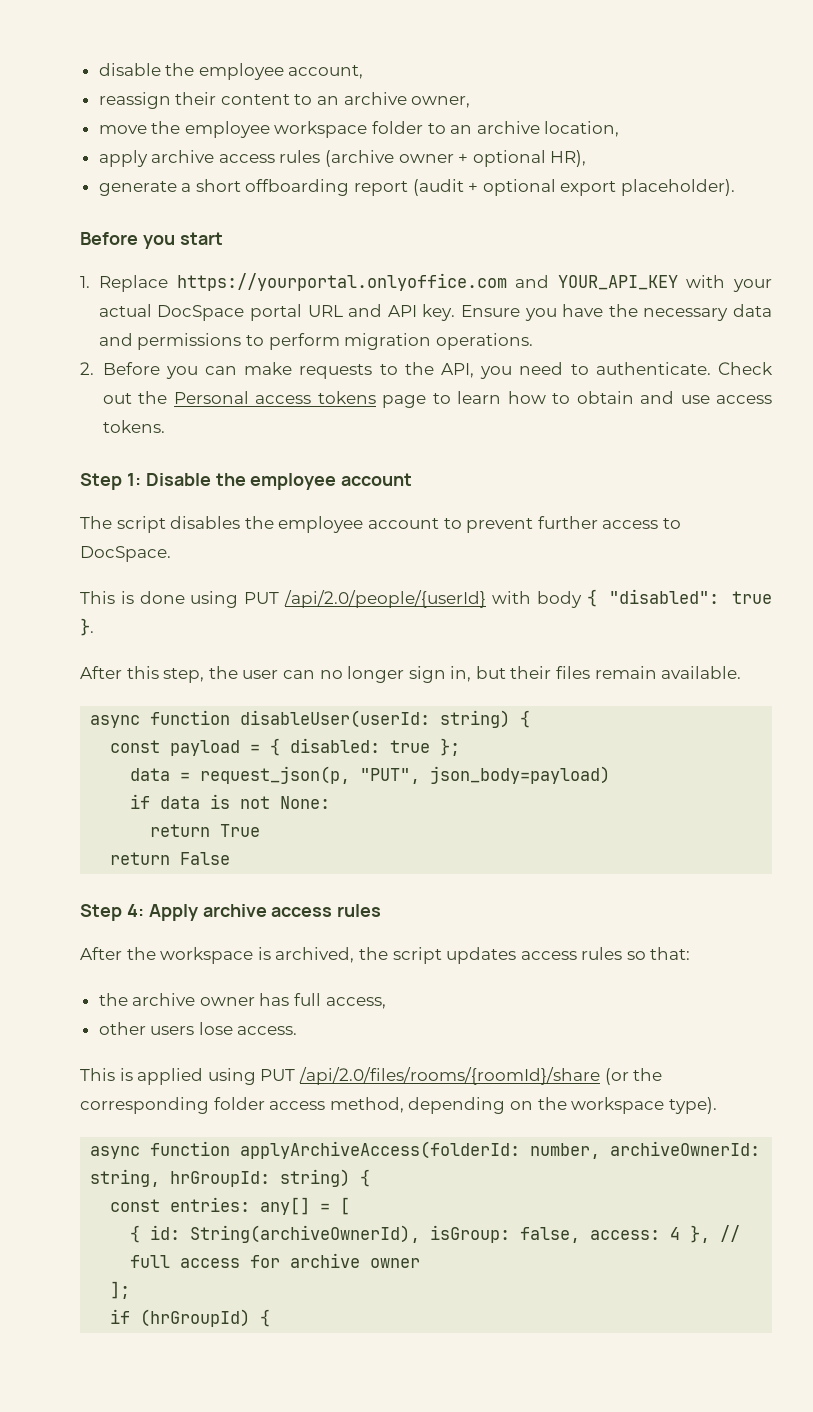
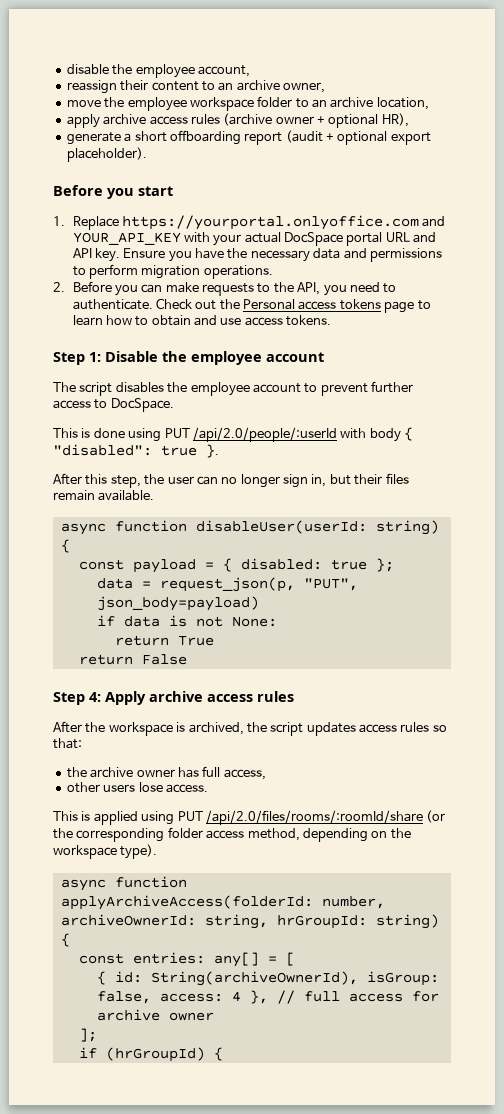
[284,590,487,608] /api/2.0/people/{userId} -> [192,427,337,442] /api/2.0/people/:userId
[298,1067,600,1085] /api/2.0/files/rooms/{roomId}/share -> [205,810,423,825] /api/2.0/files/rooms/:roomId/share

